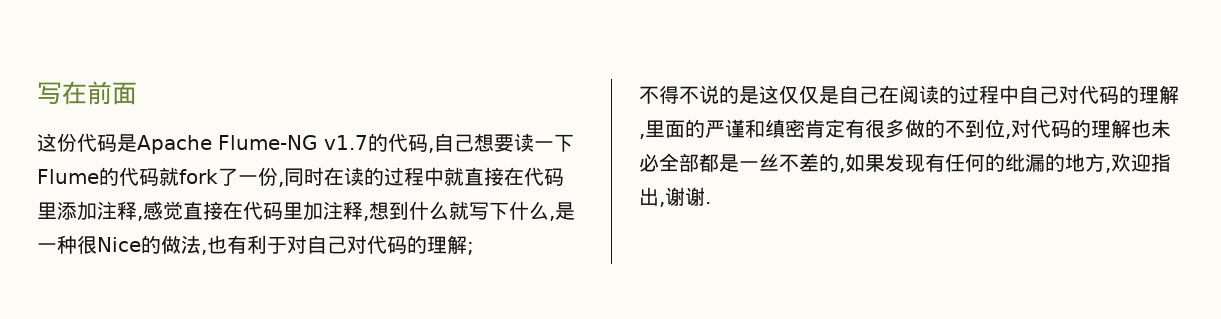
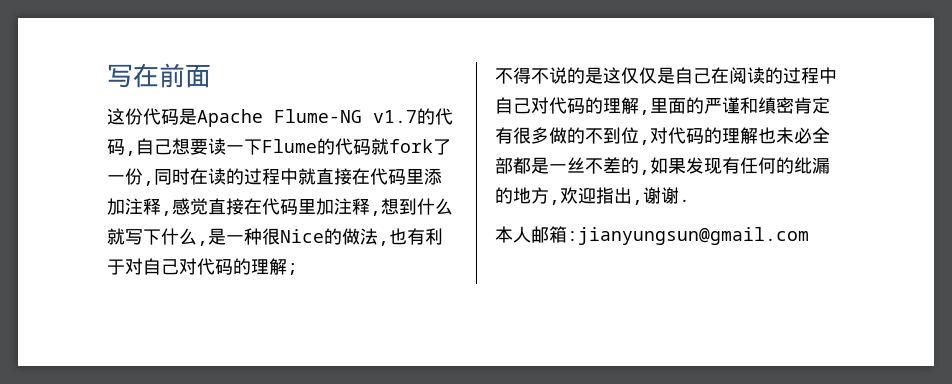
(711, 203) none -> [495,226,809,245] // 本人邮箱:jianyungsun@gmail.com

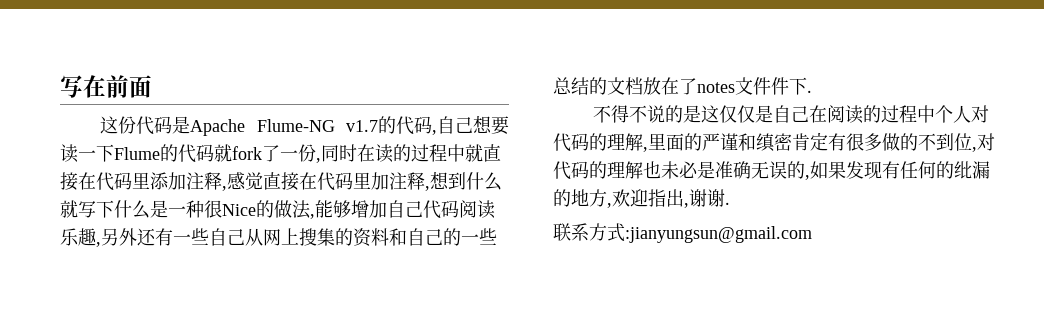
[197,241,208,246] , -> (150, 209) none
[389,228,443,245] [107,258,298,275] 也有利于对自己对代码的理解; -> [315,200,495,219] [60,228,497,247] [553,77,812,95] 能够增加自己代码阅读乐趣,另外还有一些自己从网上搜集的资料和自己的一些总结的文档放在了notes文件件下.
[495,97,531,114] 自己 -> [935,105,972,123] 个人
[812,127,830,143] [495,157,621,174] 全部都是一丝不差 -> [697,161,787,179] 是准确无误
[495,226,567,243] 本人邮箱 -> [553,223,625,242] 联系方式

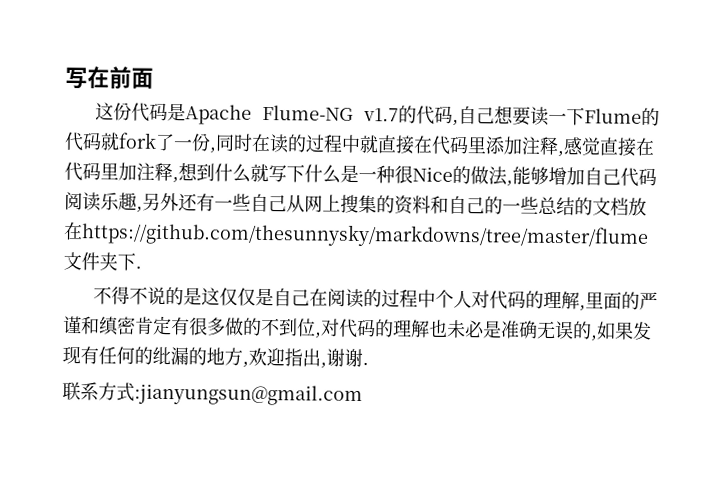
[679,77,789,95] 了notes文件件 -> [81,222,649,249] [63,251,118,271] https://github.com/thesunnysky/markdowns/tree/master/flume文件夹

